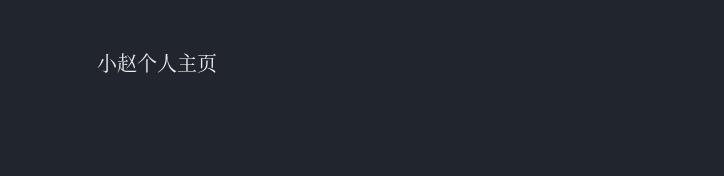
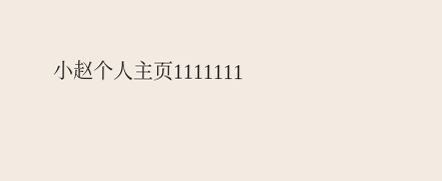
(217, 63) none -> [173,64,244,80] 1111111

